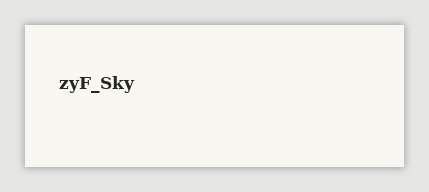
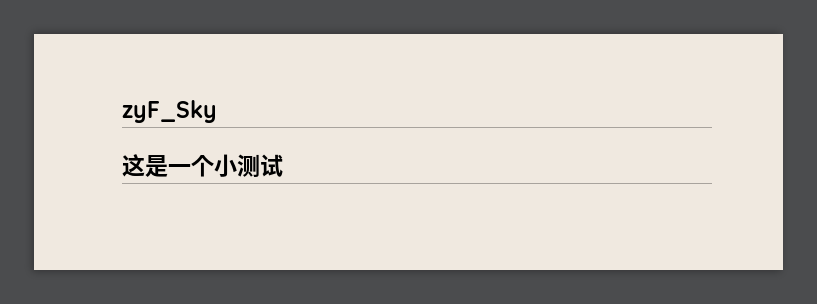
(135, 84) none -> [122,154,283,177] // 这是一个小测试

